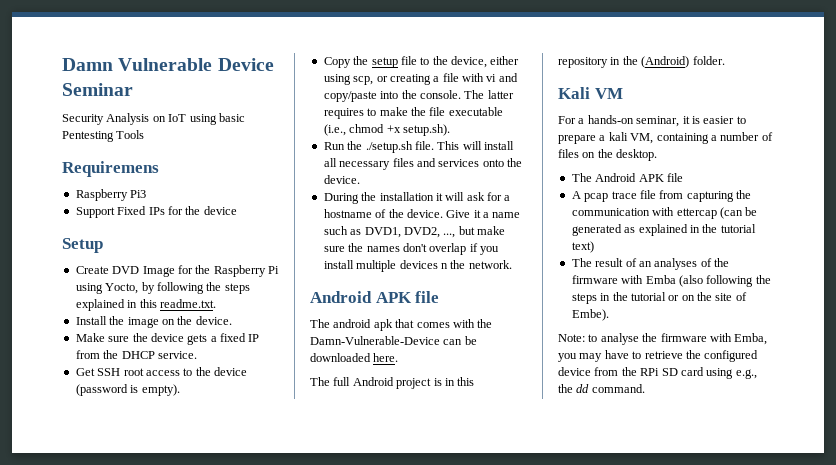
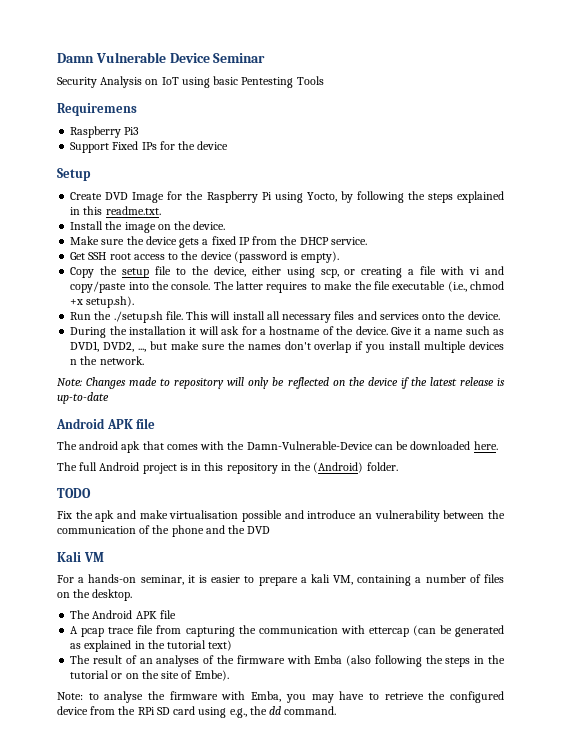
(512, 264) none -> [57,377,505,389] [57,392,109,404] // Note: Changes made to repository will only be reflected on the device if the latest release is up-to-date
(725, 60) none -> [57,488,91,498] [57,510,506,522] [57,525,271,537] // TODO // Fix the apk and make virtualisation possible and introduce an vulnerability between the communication of the phone and the DVD

